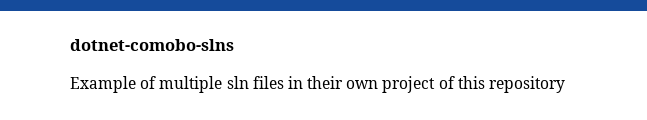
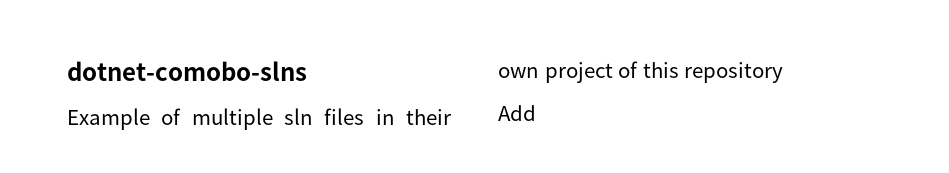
(566, 84) none -> [498,105,536,121] // Add

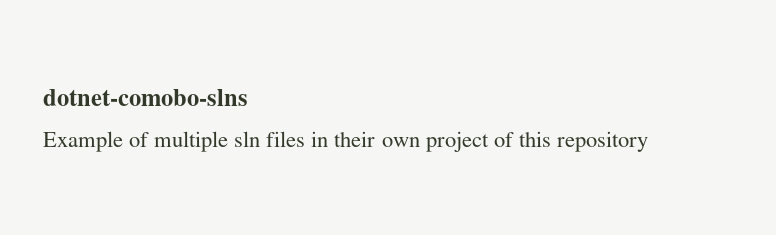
[498,105,536,121] // Add -> (648, 141) none

